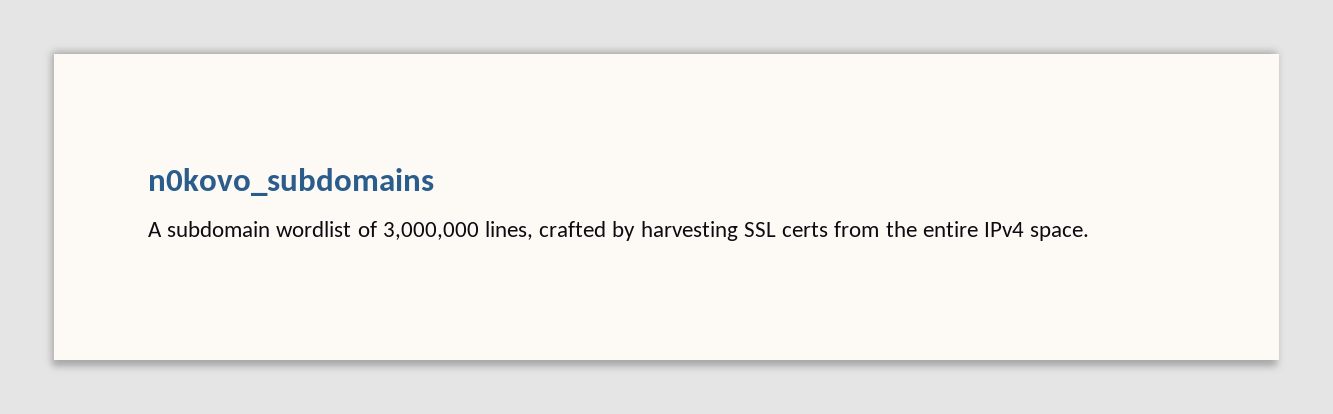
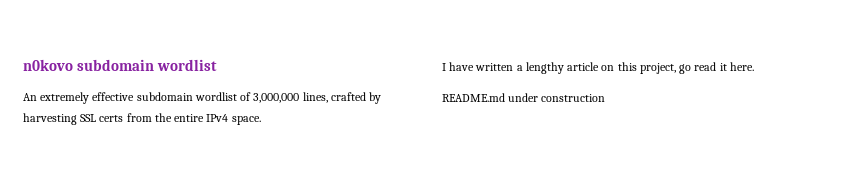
[148,168,434,196] [148,222,162,237] n0kovo_subdomains // A -> [23,59,218,71] [23,92,135,104] n0kovo subdomain wordlist // An extremely effective
(1090, 233) none -> [442,62,754,74] [442,93,606,102] // I have written a lengthy article on this project, go read it here. // README.md under construction

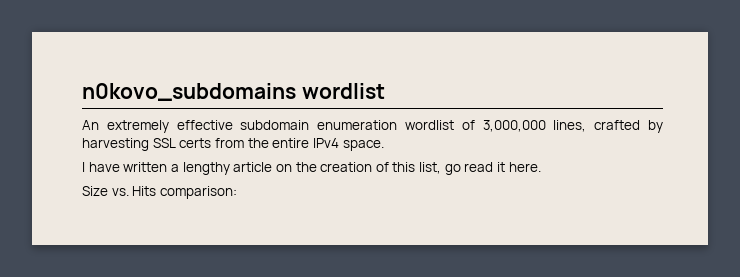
[23,59,155,71] n0kovo subdomain -> [82,83,296,101] n0kovo_subdomains
(193, 96) none -> [317,120,398,130] enumeration
[617,62,676,74] this project, -> [295,162,442,174] the creation of this list,
[442,93,606,102] README.md under construction -> [82,186,237,199] Size vs. Hits comparison:

